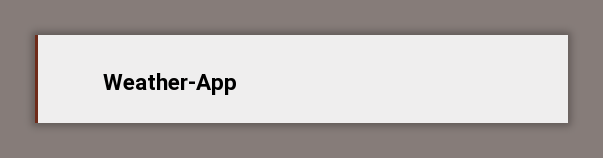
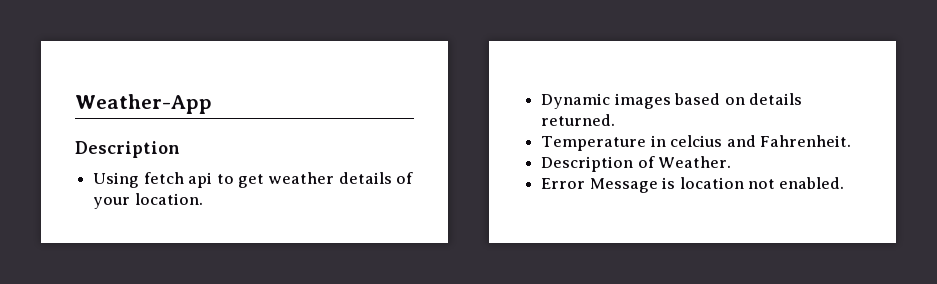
(237, 84) none -> [75,141,180,158] [93,172,414,188] [93,193,203,209] [541,93,802,109] [541,114,616,126] [541,135,851,151] [541,156,732,172] [541,177,845,193] // Description // Using fetch api to get weather details of your location. // Dynamic images based on details returned. // Temperature in celcius and Fahrenheit. // Description of Weather. // Error Message is location not enabled.

